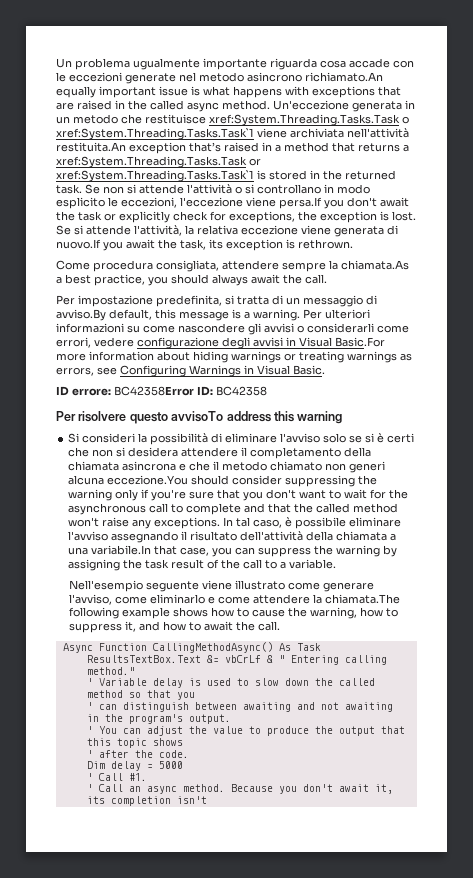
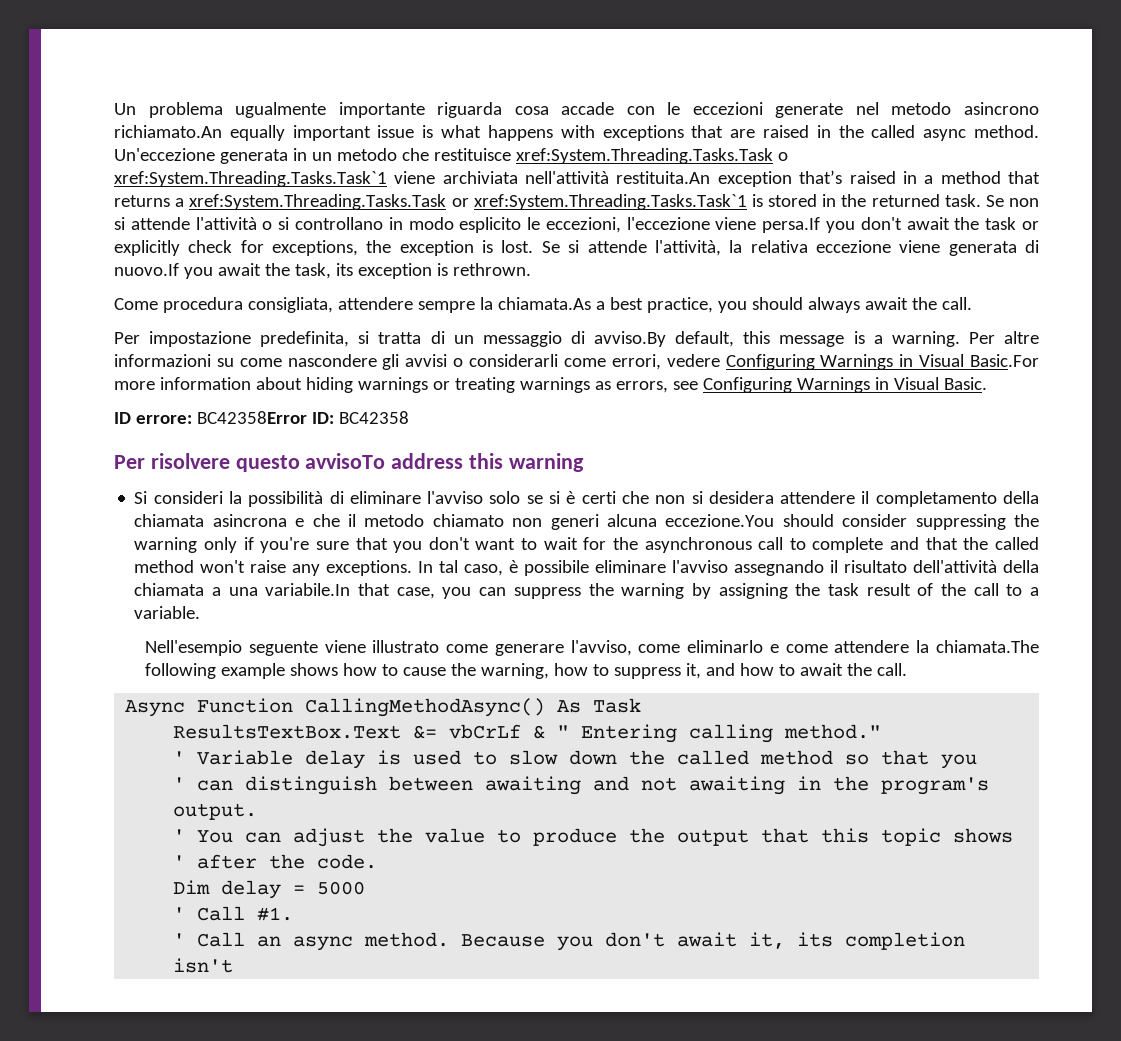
[325,309,370,319] ulteriori -> [1004,331,1039,344] altre
[137,337,283,349] configurazione degli avvisi -> [725,354,894,370] Configuring Warnings

